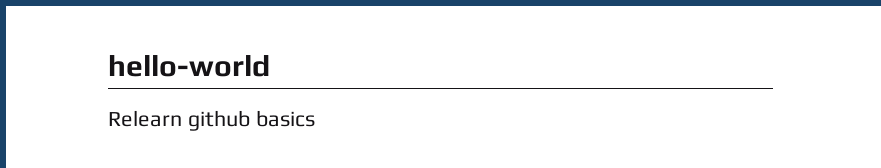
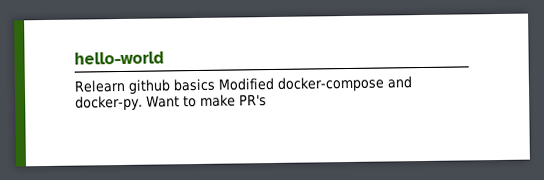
(315, 118) none -> [218,76,412,92] [75,94,267,111] Modified docker-compose and docker-py. Want to make PR's

